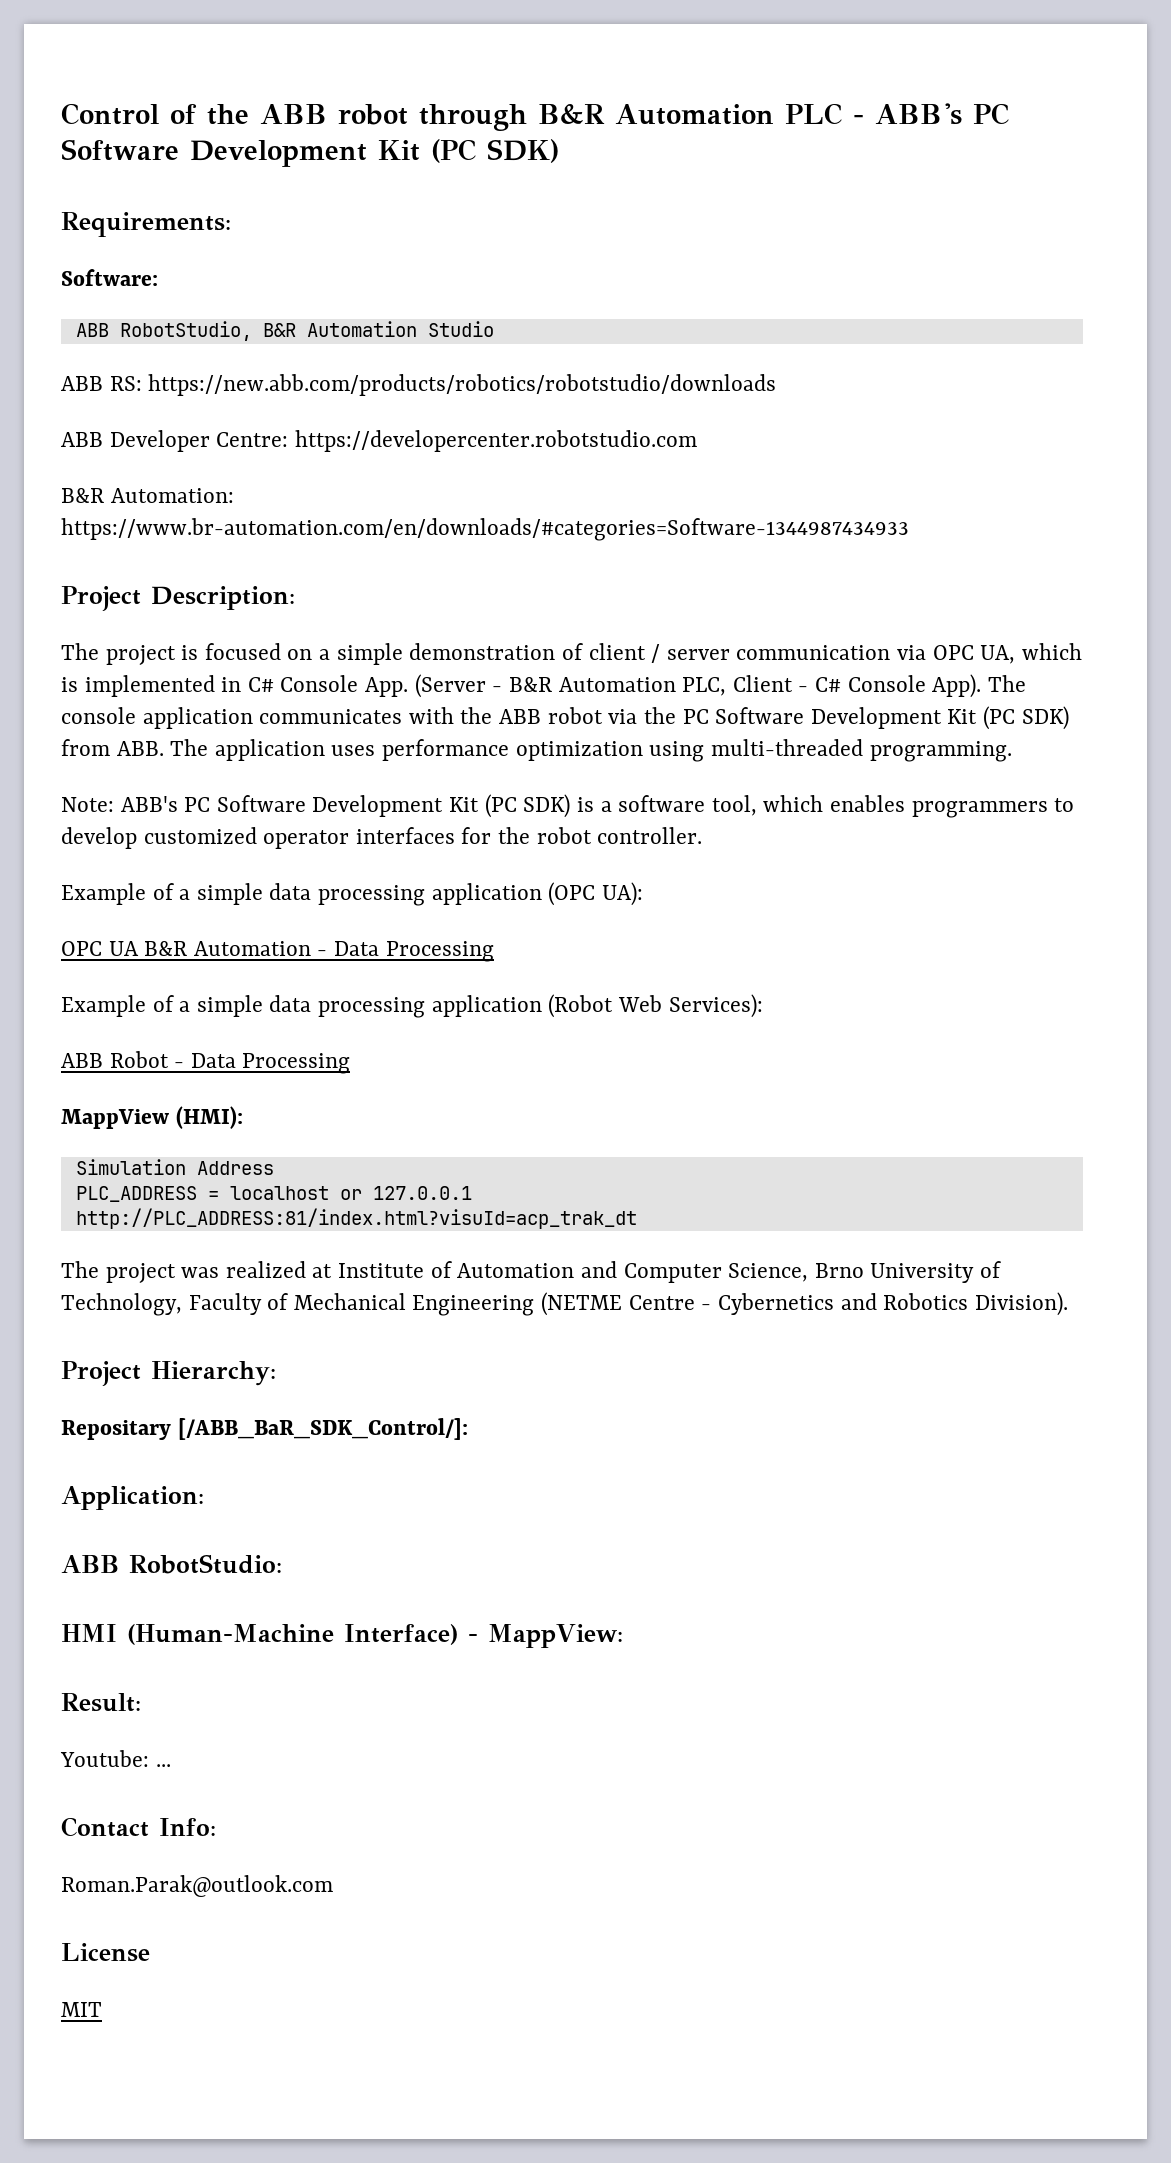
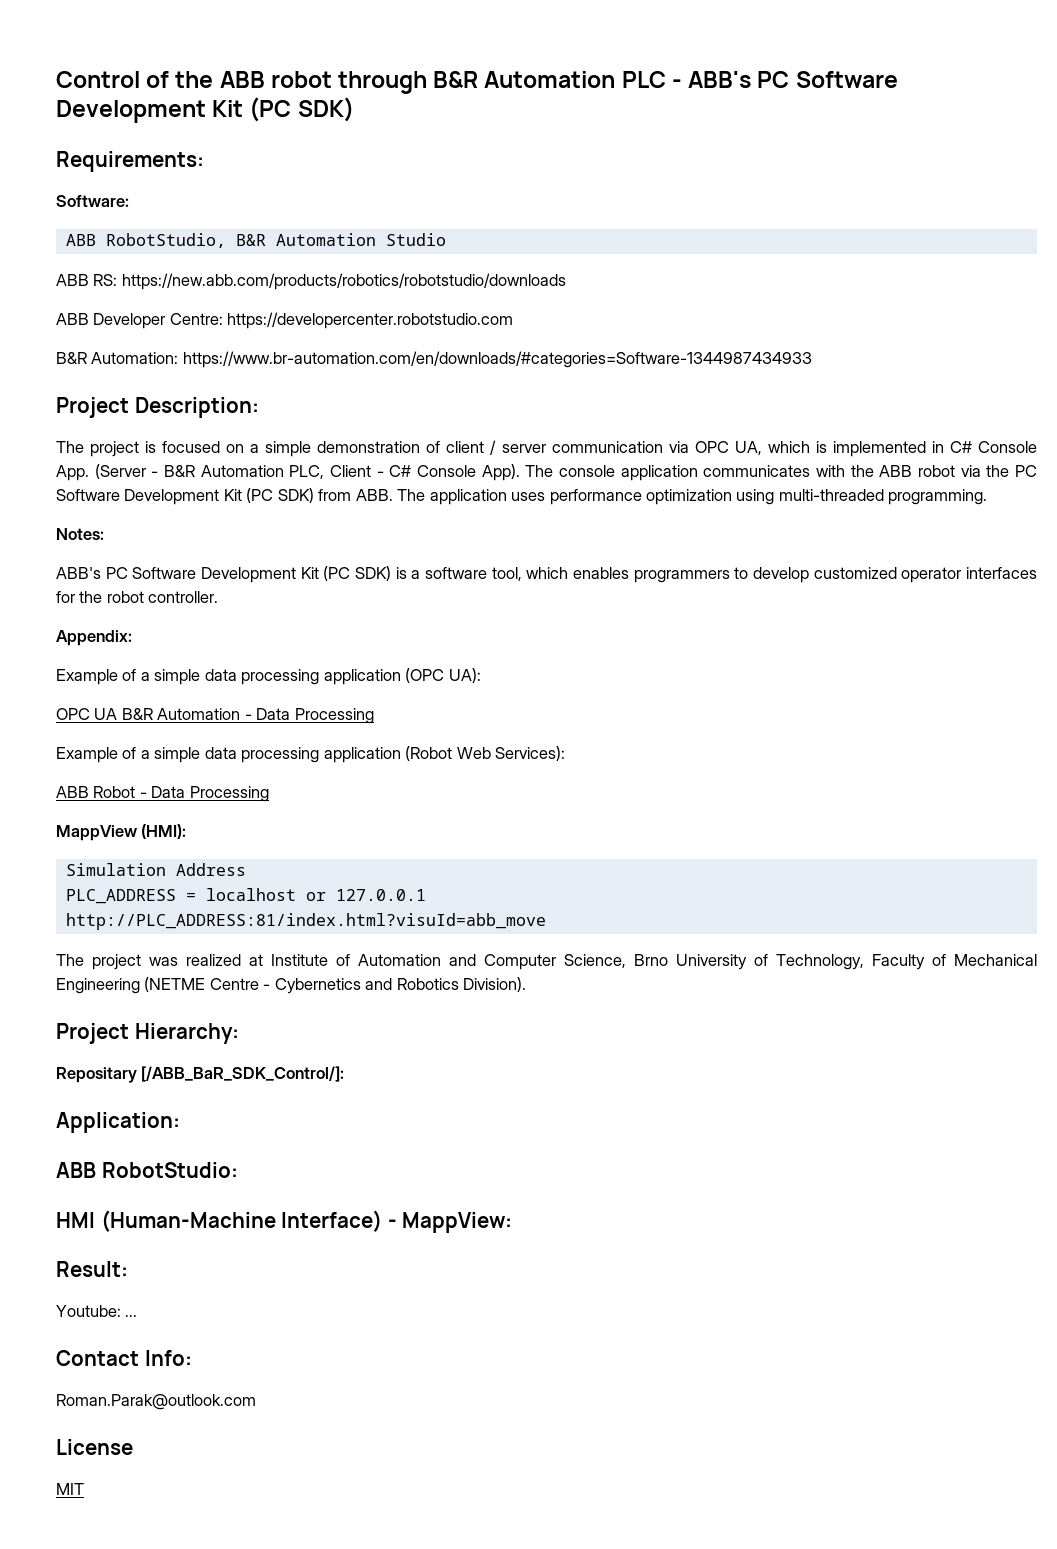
[61,797,114,812] Note: -> [56,528,104,540] Notes: //
(703, 835) none -> [56,630,132,646] // Appendix:
[75,1208,637,1229] http://PLC_ADDRESS:81/index.html?visuId=acp_trak_dt -> [65,913,546,930] http://PLC_ADDRESS:81/index.html?visuId=abb_move

